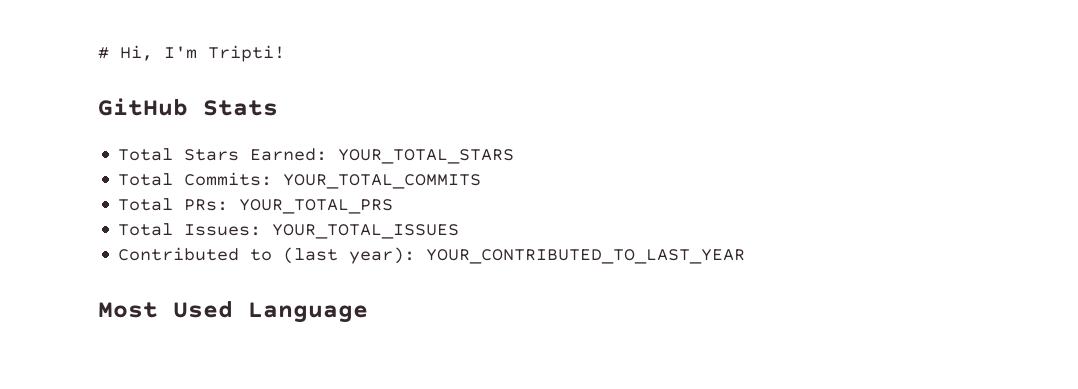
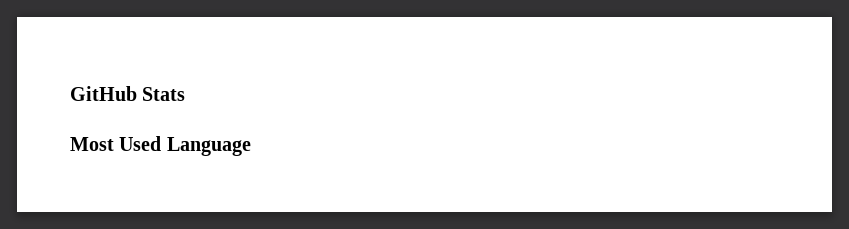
[98,45,285,62] [98,98,278,116] [118,148,515,164] [118,172,482,189] [118,198,394,214] [118,223,460,239] [118,247,746,264] # Hi, I'm Tripti! // GitHub Stats // Total Stars Earned: YOUR_TOTAL_STARS // Total Commits: YOUR_TOTAL_COMMITS // Total PRs: YOUR_TOTAL_PRS // Total Issues: YOUR_TOTAL_ISSUES // Contributed to (last year): YOUR_CONTRIBUTED_TO_LAST_YEAR -> [70,86,186,101] GitHub Stats

